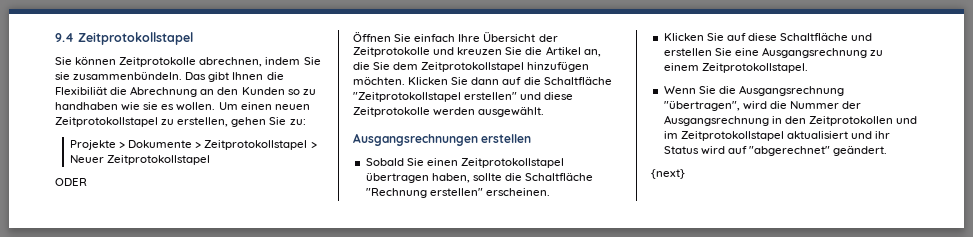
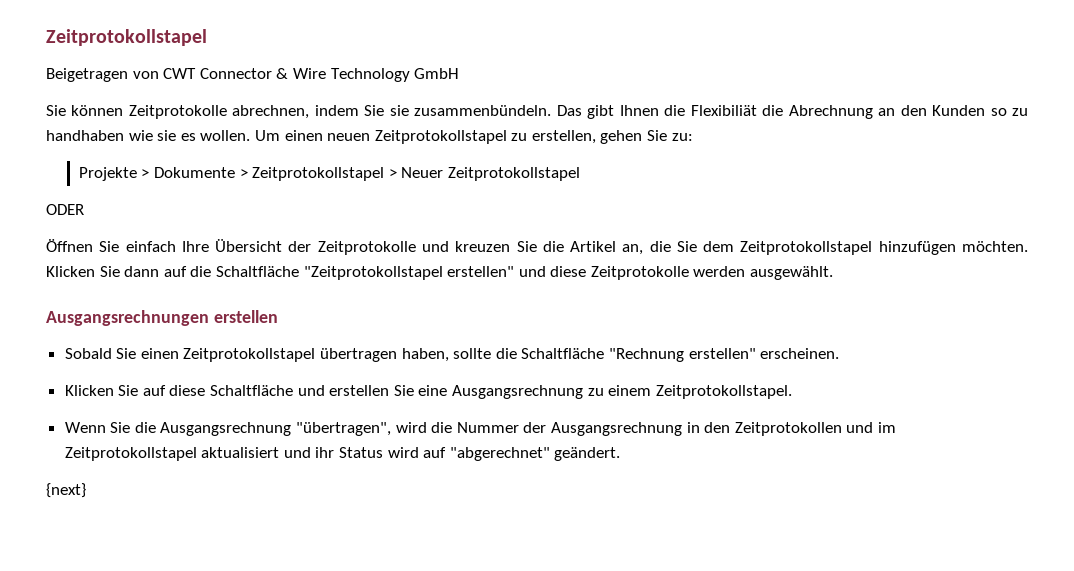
[55,32,193,45] 9.4 Zeitprotokollstapel -> [46,29,207,46] [46,68,460,82] Zeitprotokollstapel // Beigetragen von CWT Connector & Wire Technology GmbH

